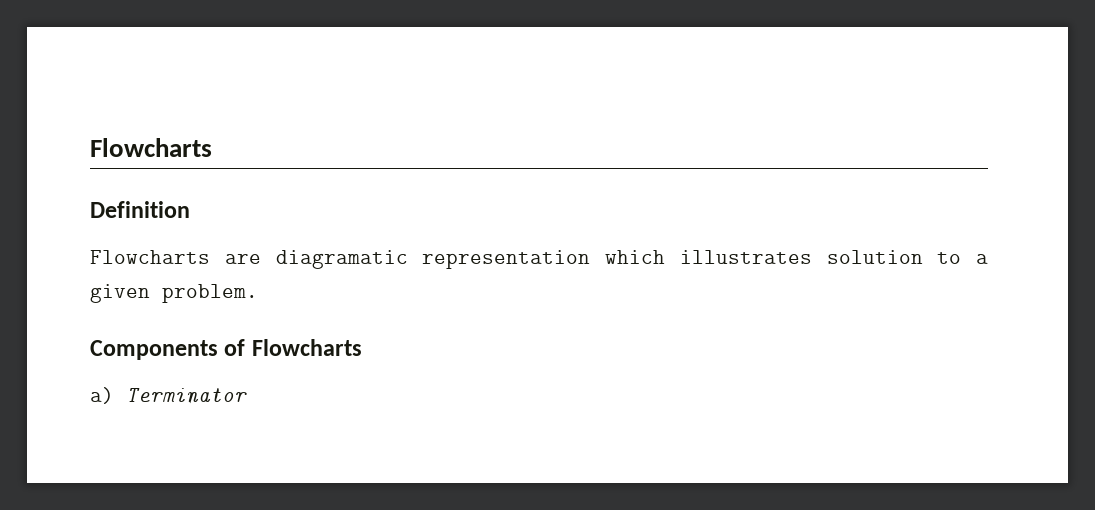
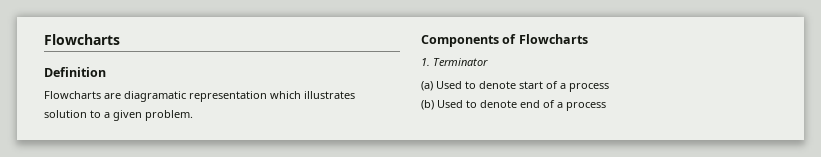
[90,387,114,404] a) -> [421,58,430,66] 1.
(247, 396) none -> [421,81,609,92] [421,100,606,111] // (a) Used to denote start of a process // (b) Used to denote end of a process

